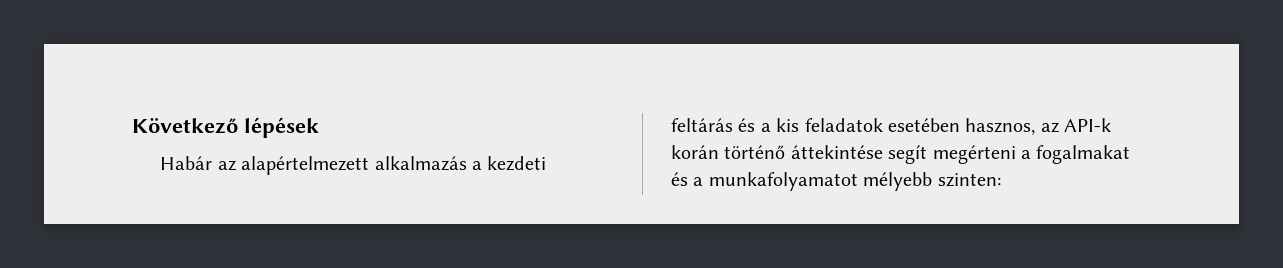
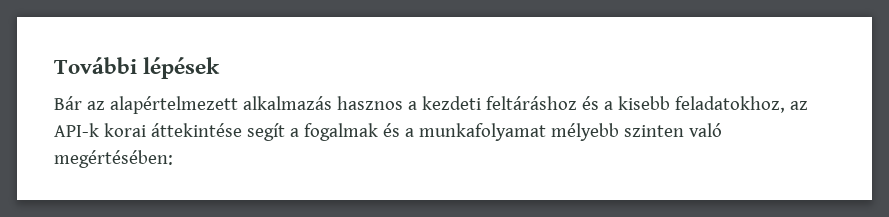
[132,118,238,134] Következő -> [54,57,137,74] További
[160,156,213,170] Habár -> [54,96,82,110] Bár
(467, 163) none -> [336,96,403,110] hasznos
[671,118,1112,135] [671,145,1131,164] [671,172,1001,191] feltárás és a kis feladatok esetében hasznos, az API-k korán történő áttekintése segít megérteni a fogalmakat és a munkafolyamatot mélyebb szinten: -> [485,96,808,113] [54,123,722,141] [54,150,173,168] feltáráshoz és a kisebb feladatokhoz, az API-k korai áttekintése segít a fogalmak és a munkafolyamat mélyebb szinten való megértésében:

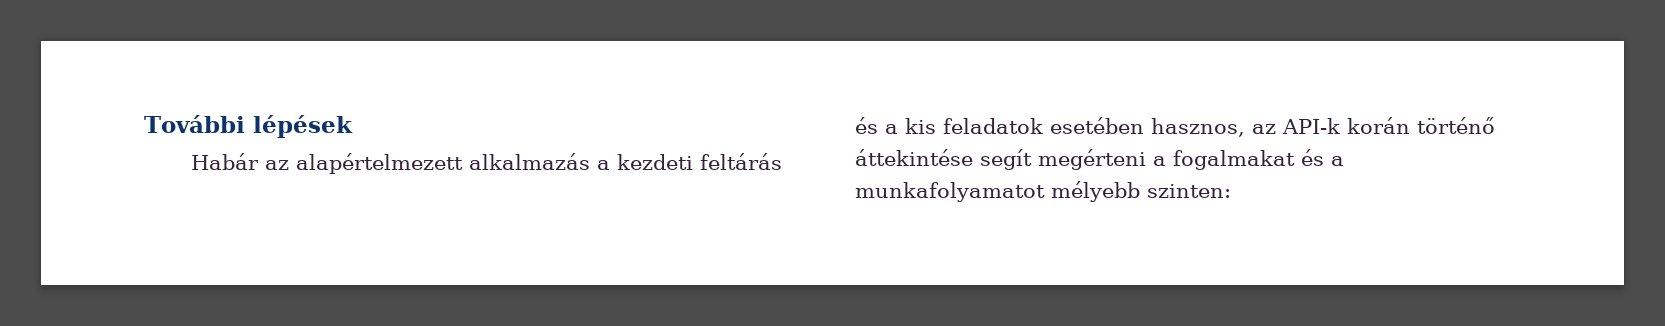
[54,96,82,110] Bár -> [191,153,260,170] Habár
[336,96,403,110] hasznos -> (591, 161) none
[485,96,808,113] [54,123,722,141] [54,150,173,168] feltáráshoz és a kisebb feladatokhoz, az API-k korai áttekintése segít a fogalmak és a munkafolyamat mélyebb szinten való megértésében: -> [700,153,783,170] [855,117,1495,137] [855,149,1344,170] [855,181,1231,202] feltárás és a kis feladatok esetében hasznos, az API-k korán történő áttekintése segít megérteni a fogalmakat és a munkafolyamatot mélyebb szinten:

